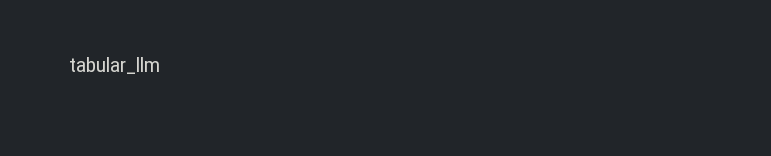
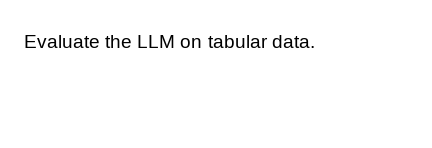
[69,57,160,74] tabular_llm -> [24,35,315,48] Evaluate the LLM on tabular data.

